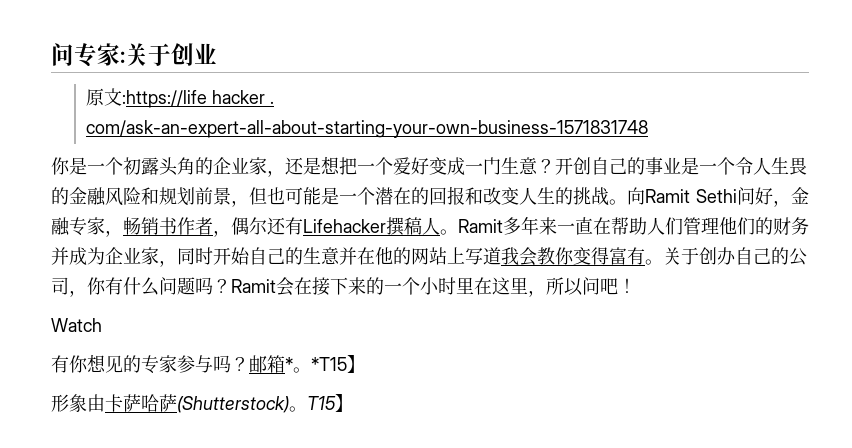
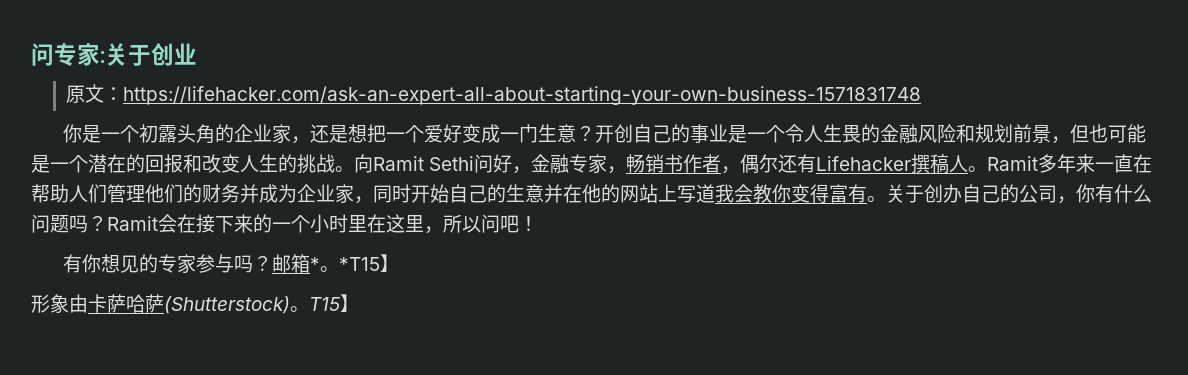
[122,90,275,108] [86,120,649,138] :https://life hacker . com/ask-an-expert-all-about-starting-your-own-business-1571831748 -> [104,86,922,105] ：https://lifehacker.com/ask-an-expert-all-about-starting-your-own-business-1571831748
[51,318,102,332] // Watch -> (538, 223) none

